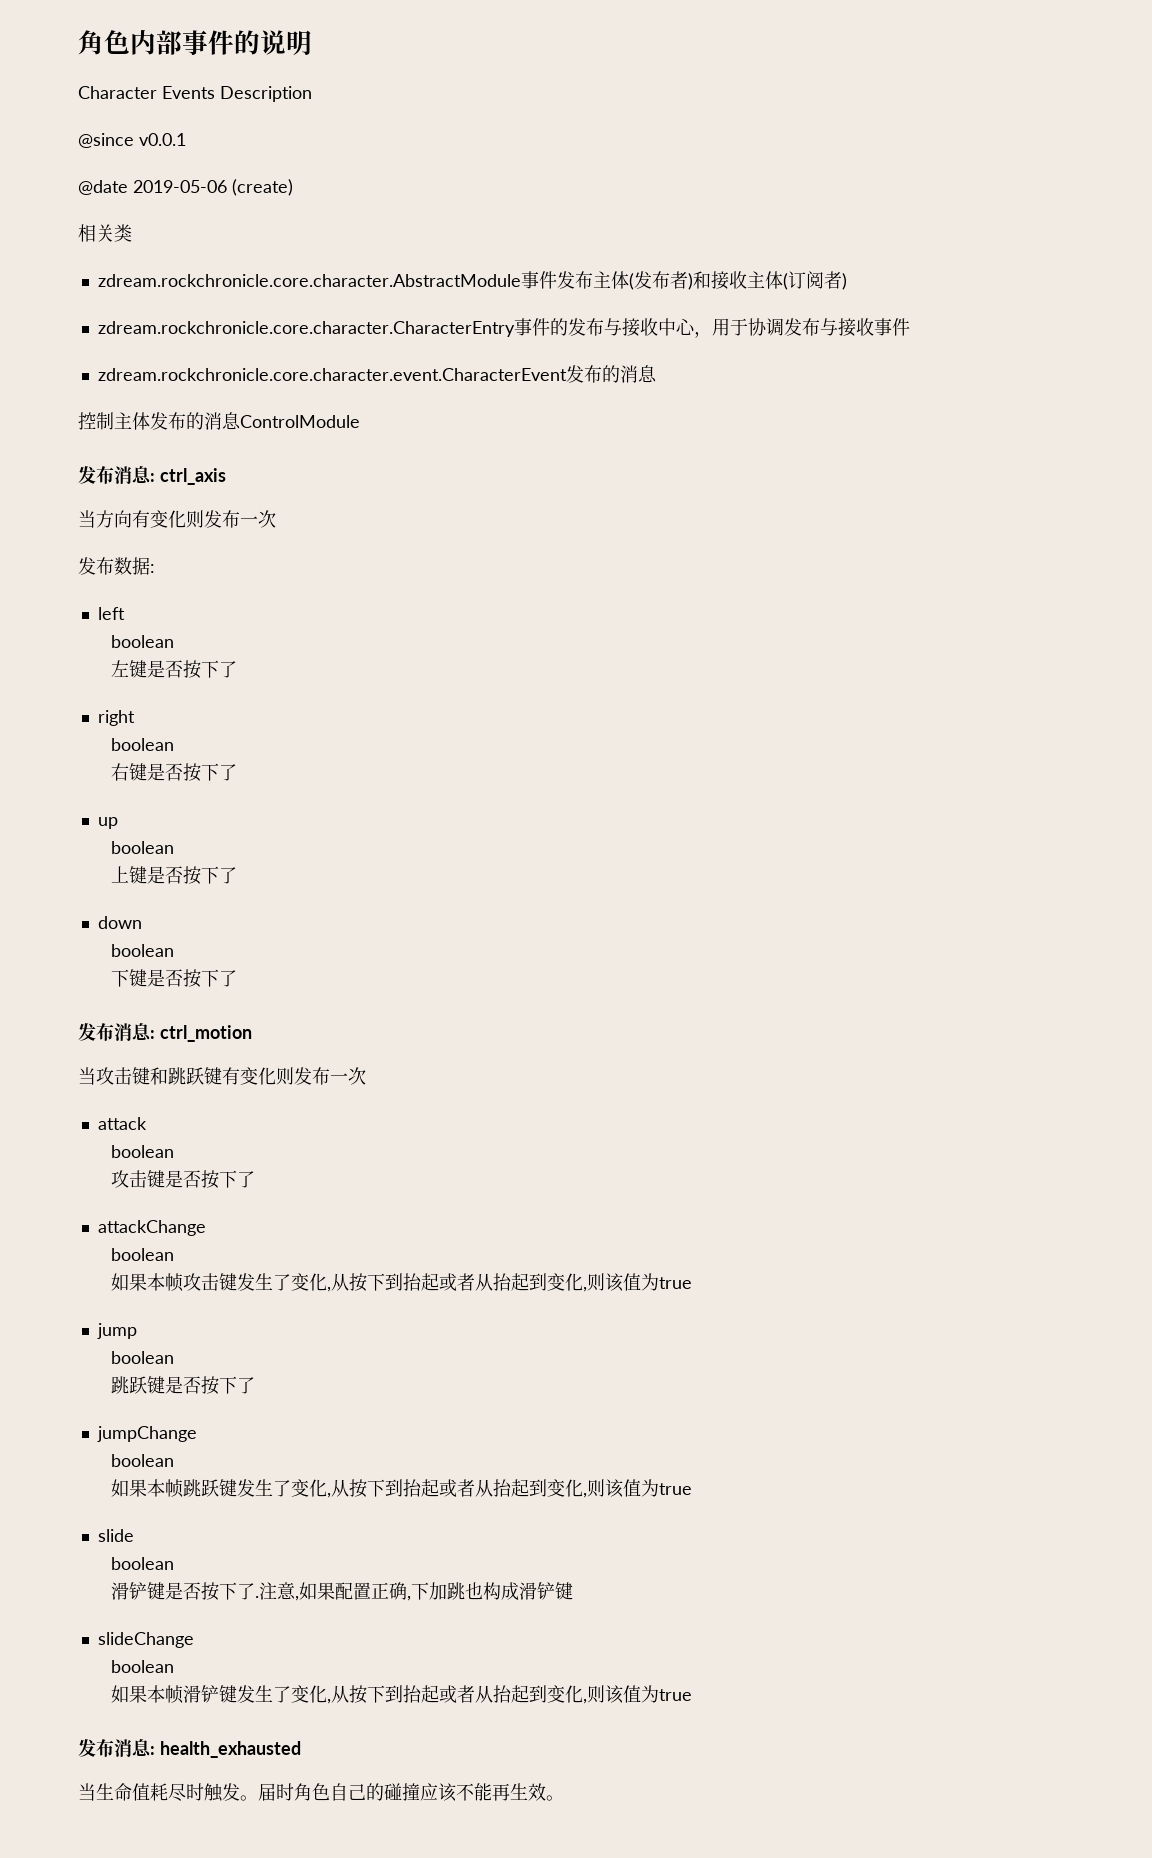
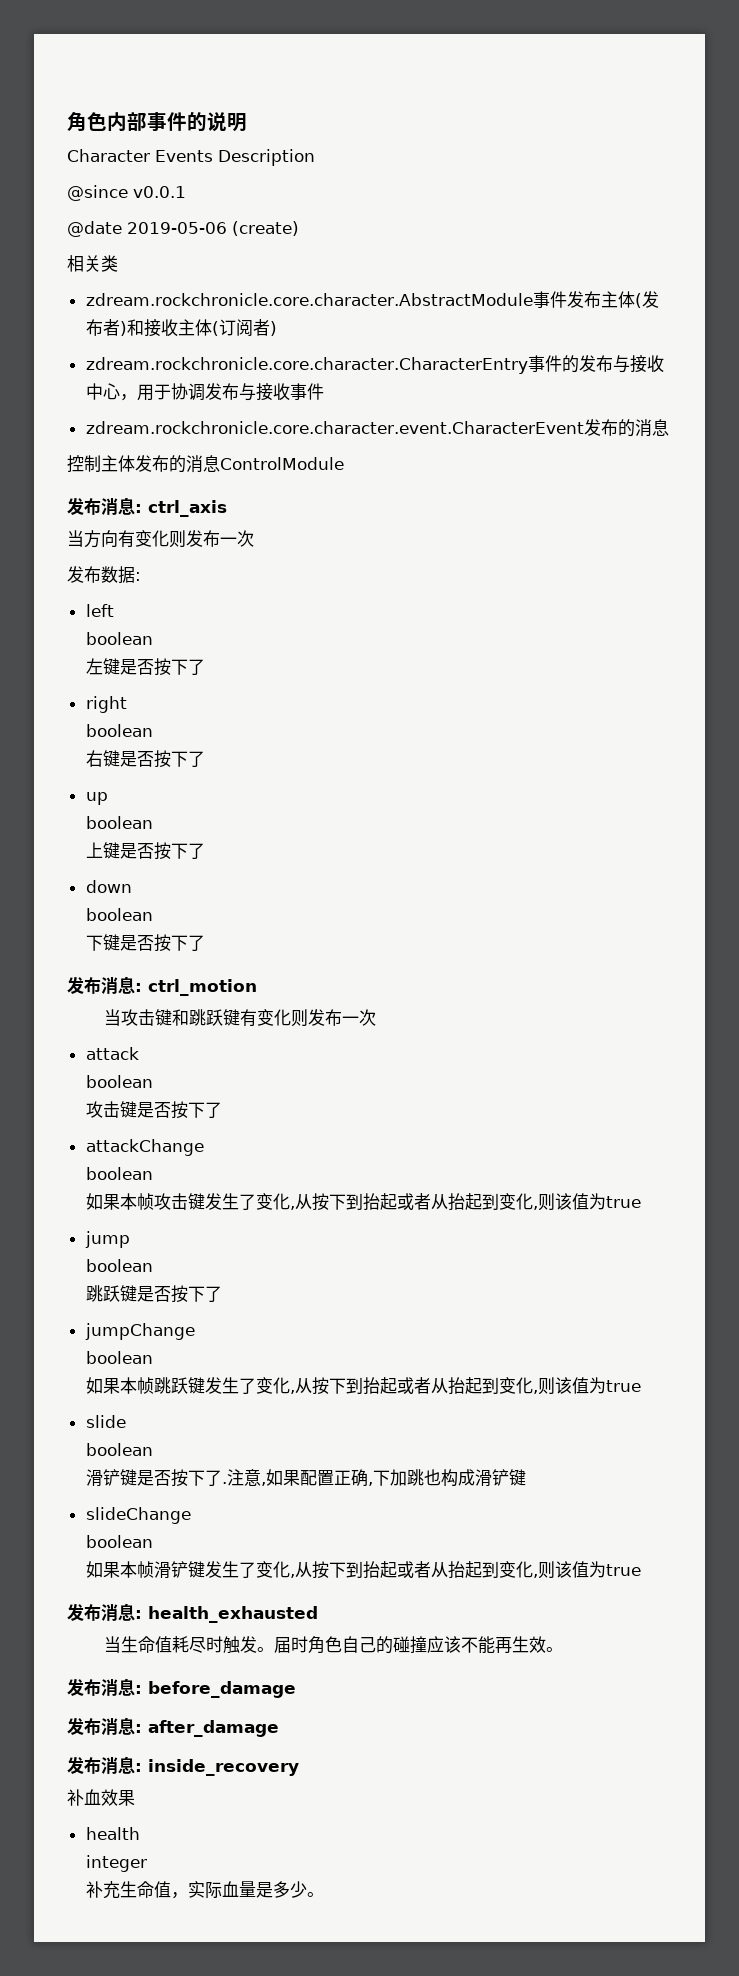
(564, 1798) none -> [67,1678,296,1698] [67,1717,279,1737] [67,1756,299,1776] [67,1789,135,1806] [85,1827,140,1840] [86,1855,148,1872] [86,1881,325,1899] // 发布消息: before_damage // 发布消息: after_damage // 发布消息: inside_recovery // 补血效果 // health // integer // 补充生命值，实际血量是多少。

